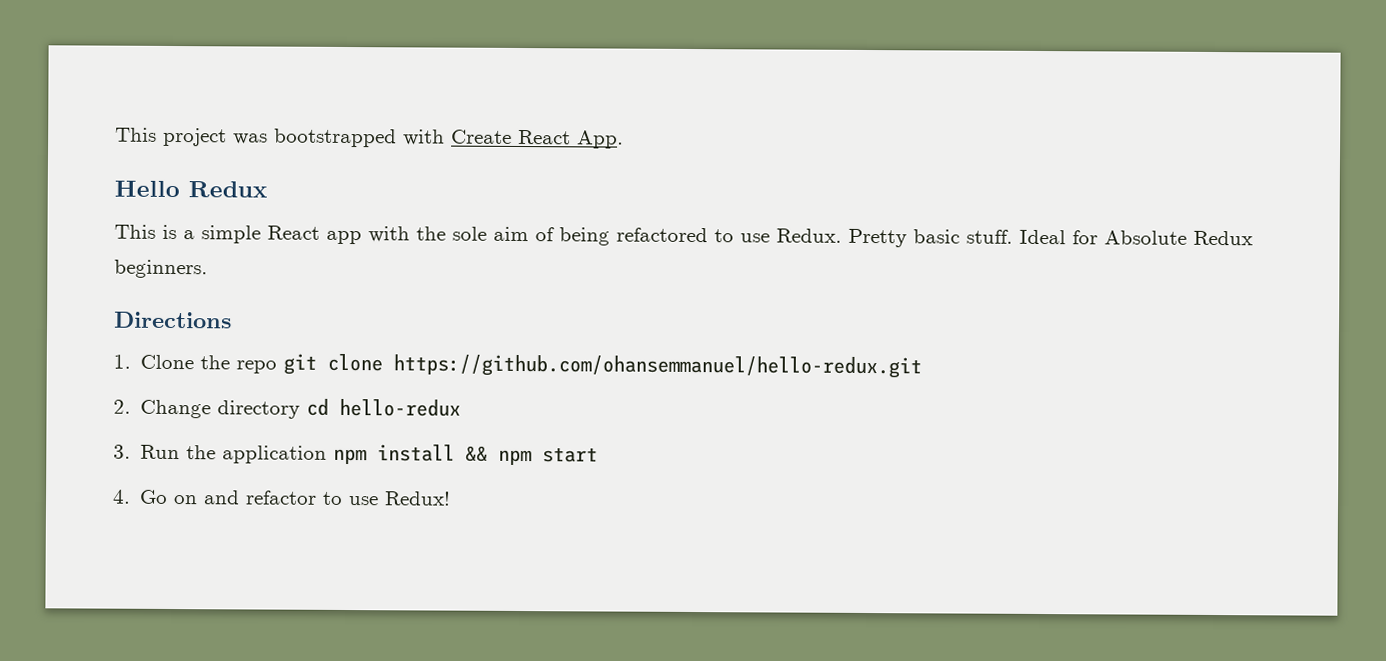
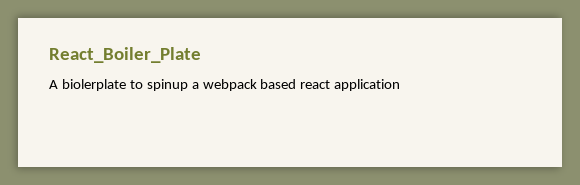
[115,127,624,149] [114,180,268,198] [114,224,1253,248] [114,259,208,279] [114,311,232,329] [113,353,923,379] [113,398,462,419] [113,444,599,466] [112,489,452,506] This project was bootstrapped with Create React App. // Hello Redux // This is a simple React app with the sole aim of being refactored to use Redux. Pretty basic stuff. Ideal for Absolute Redux beginners. // Directions // 1. Clone the repo git clone https://github.com/ohansemmanuel/hello-redux.git // 2. Change directory cd hello-redux // 3. Run the application npm install && npm start // 4. Go on and refactor to use Redux! -> [49,47,201,63] [49,79,401,91] React_Boiler_Plate // A biolerplate to spinup a webpack based react application

